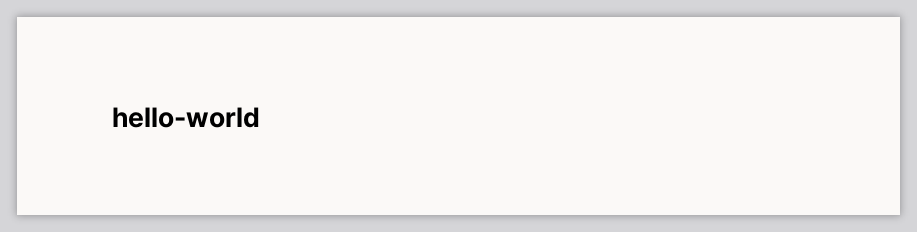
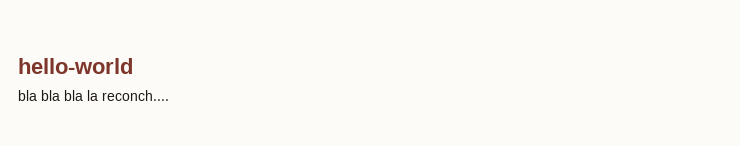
(260, 117) none -> [18,90,169,101] // bla bla bla la reconch....

